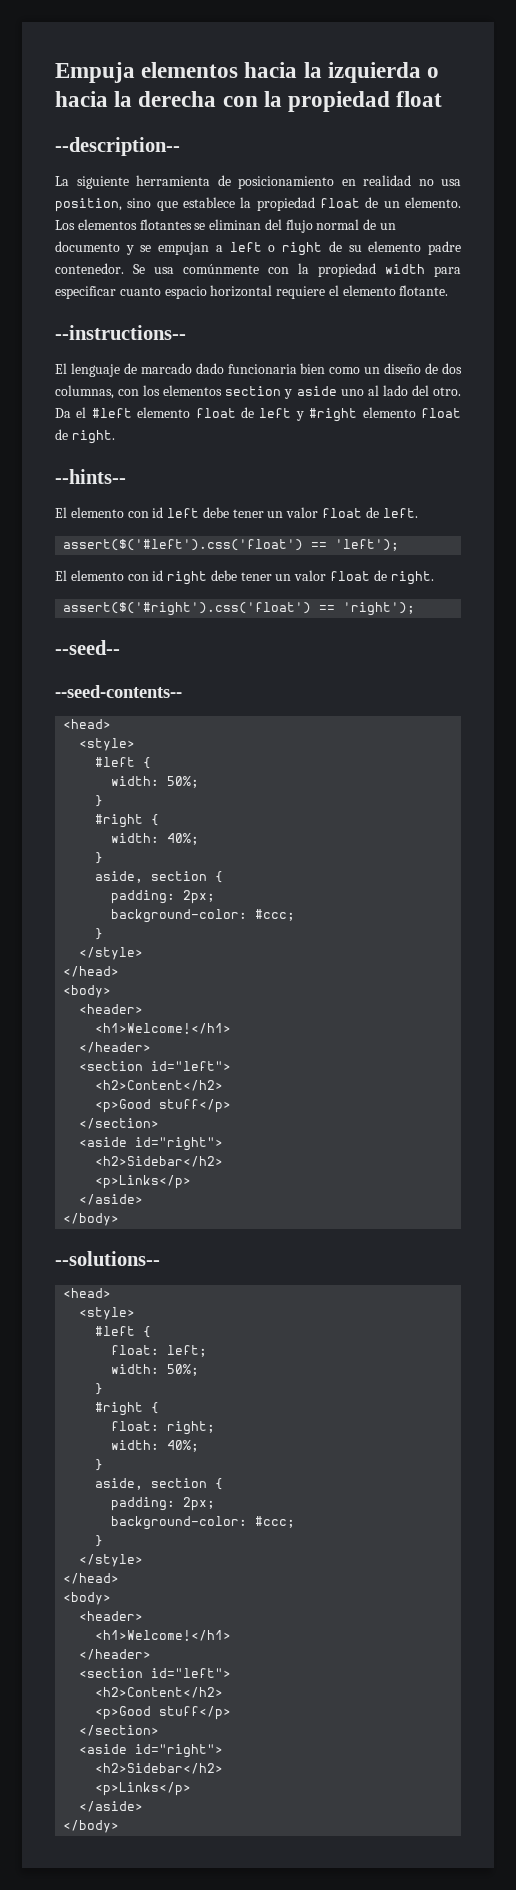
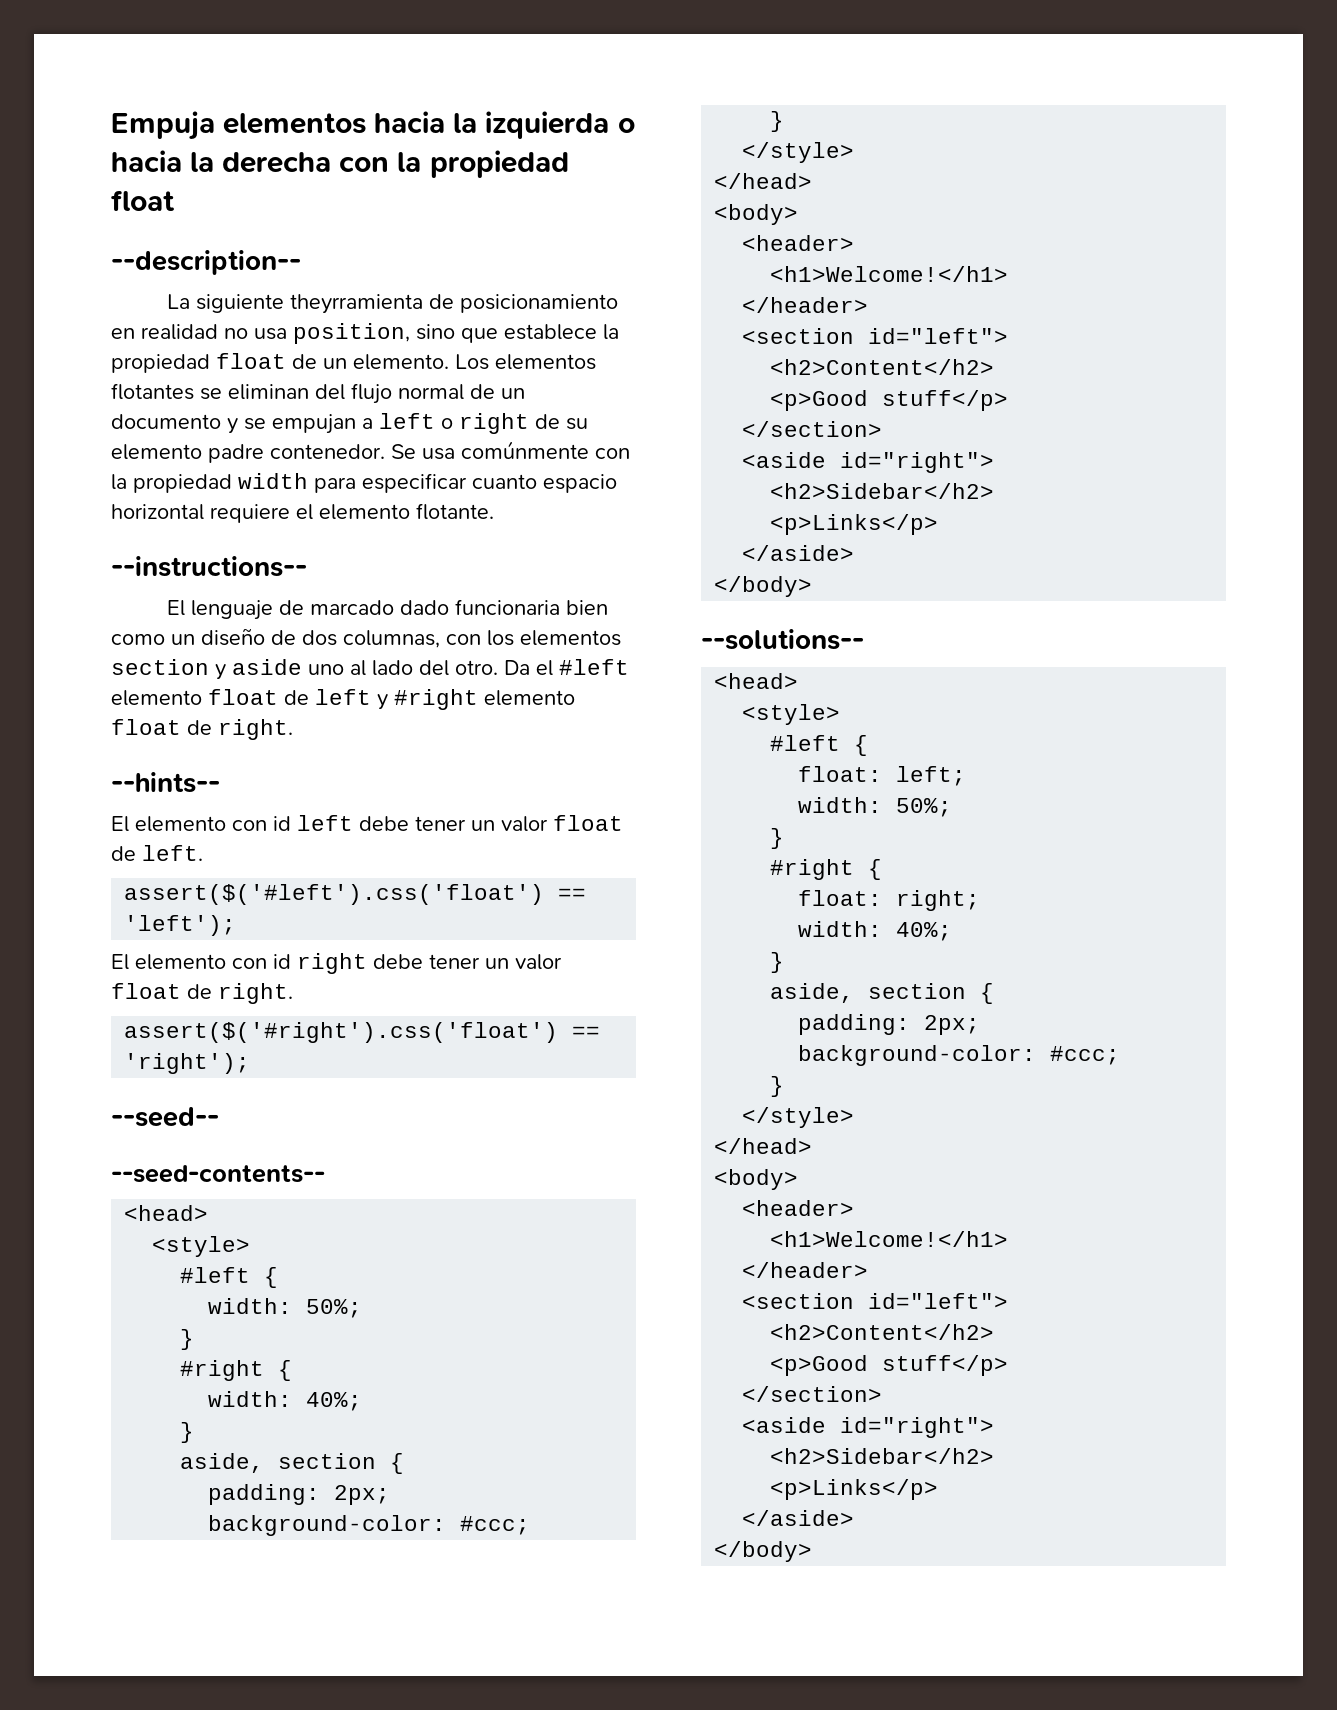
[136,175,210,186] herramienta -> [289,294,423,314] theyrramienta

